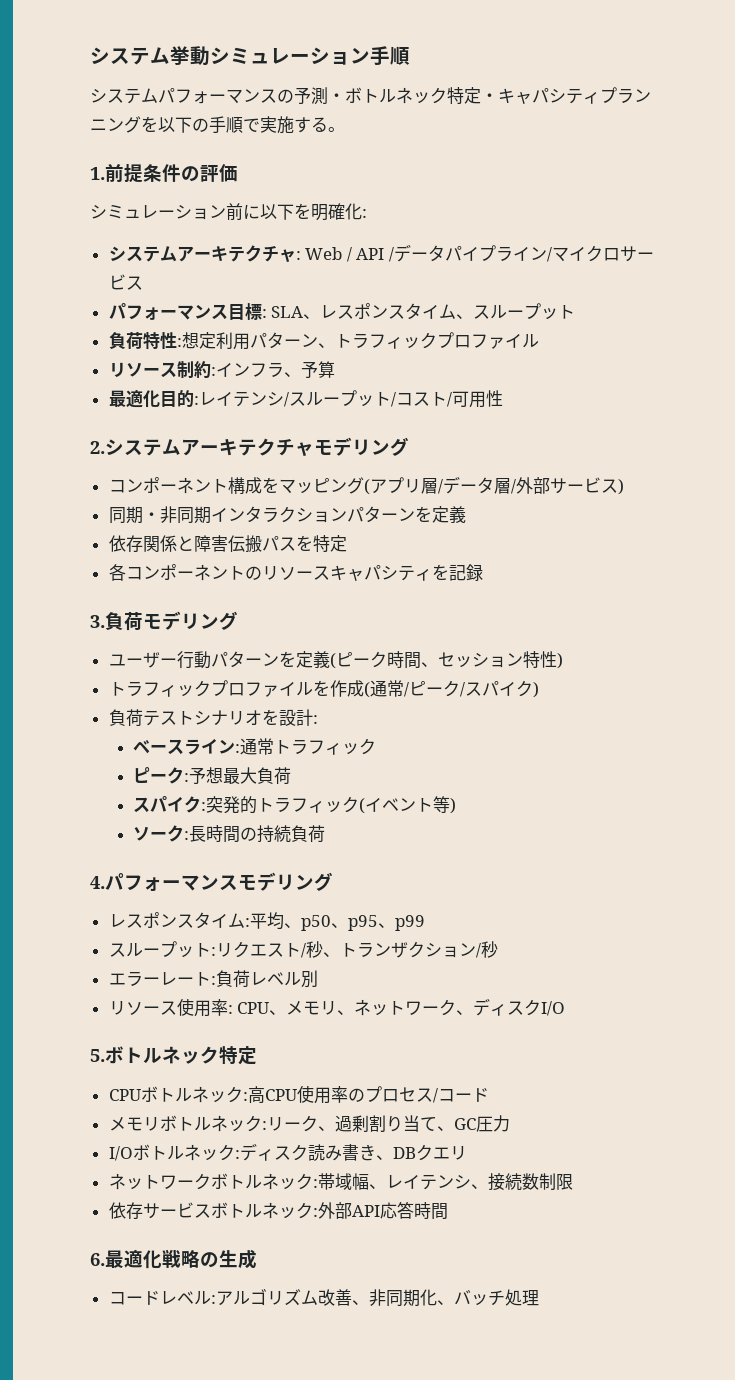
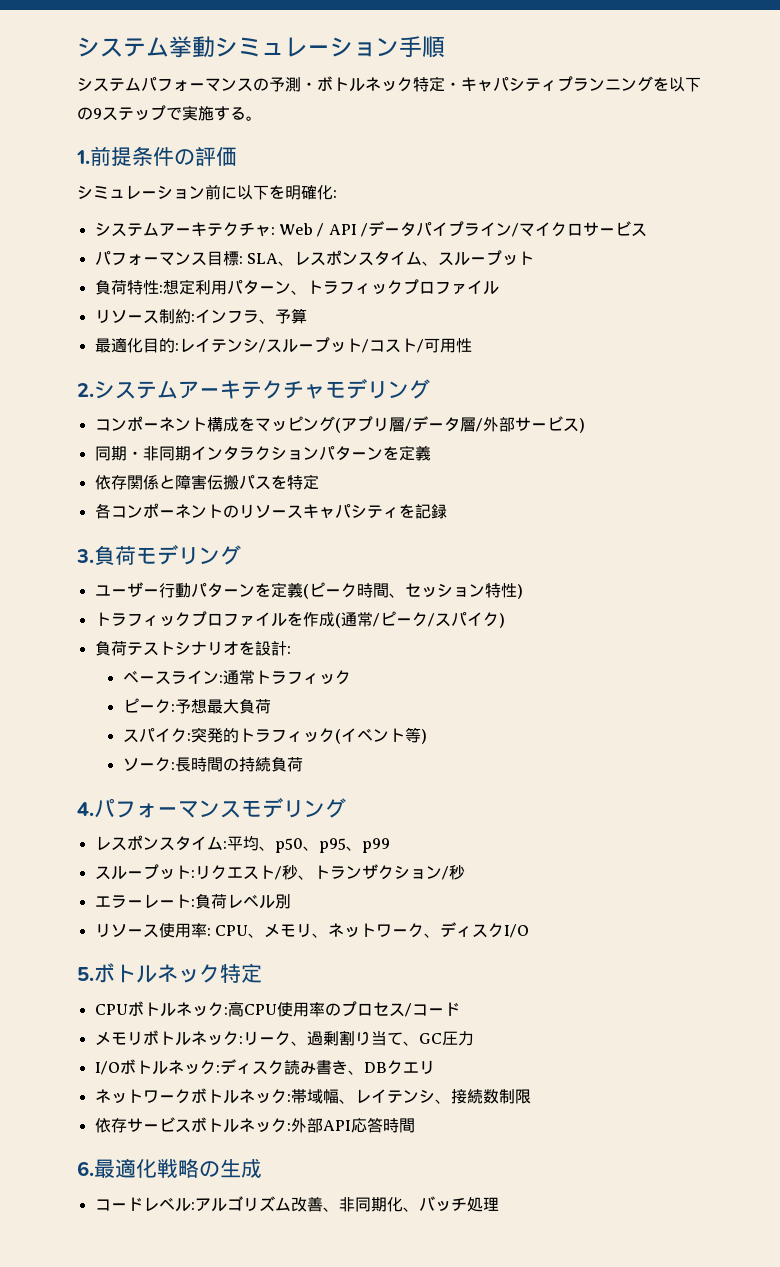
[209,116,243,134] 手順 -> [93,105,166,121] 9ステップ

